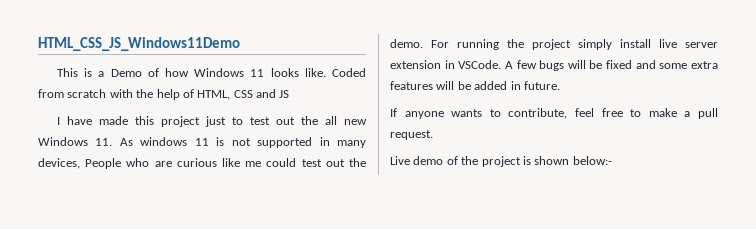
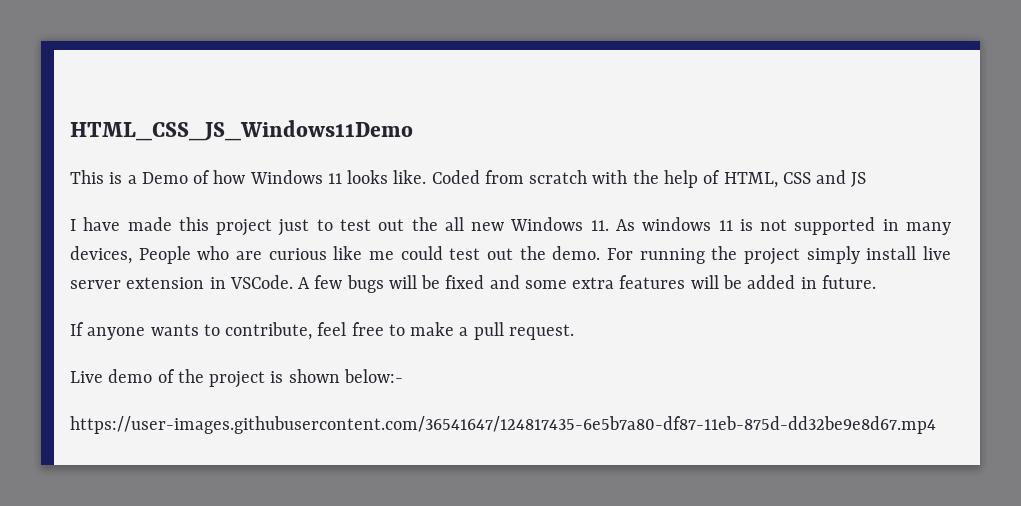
(612, 160) none -> [70,416,936,434] // https://user-images.githubusercontent.com/36541647/124817435-6e5b7a80-df87-11eb-875d-dd32be9e8d67.mp4

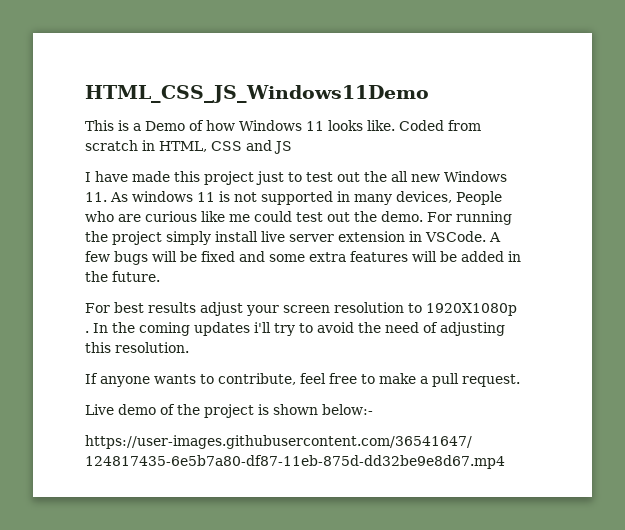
[592,170,721,188] with the help of -> [142,140,155,151] in
(817, 283) none -> [85,271,108,282] the
(876, 282) none -> [85,302,517,316] [85,322,505,336] [85,342,189,353] // For best results adjust your screen resolution to 1920X1080p . In the coming updates i'll try to avoid the need of adjusting this resolution.

